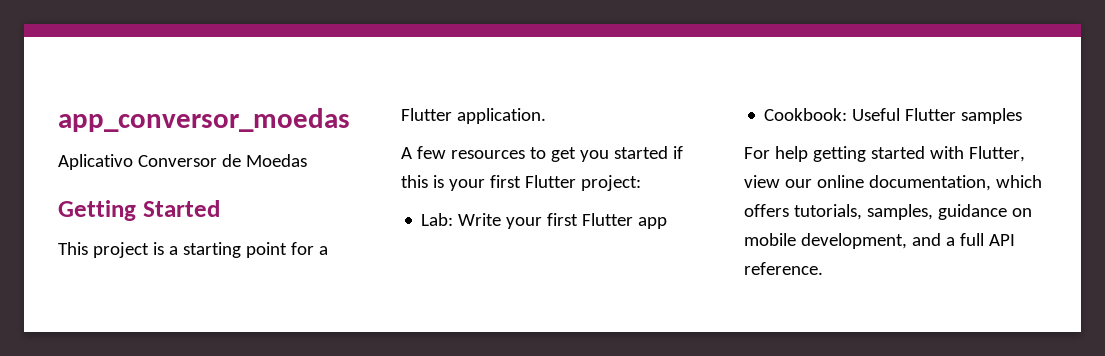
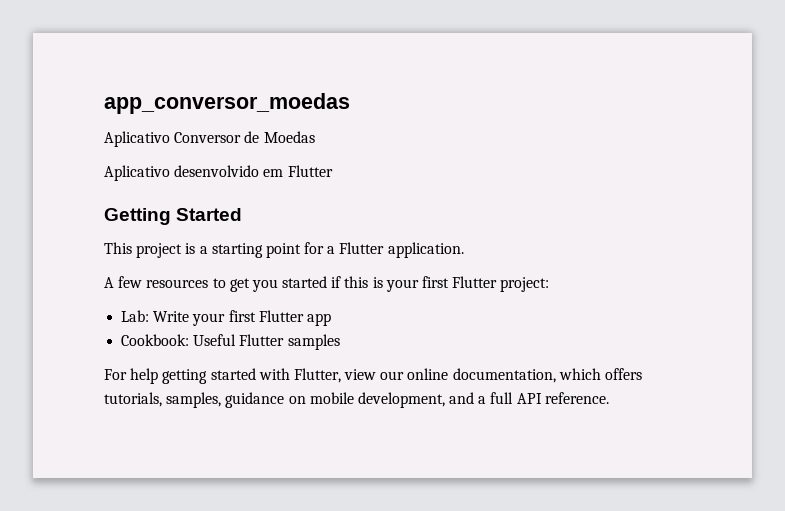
(307, 160) none -> [104,165,333,181] // Aplicativo desenvolvido em Flutter

